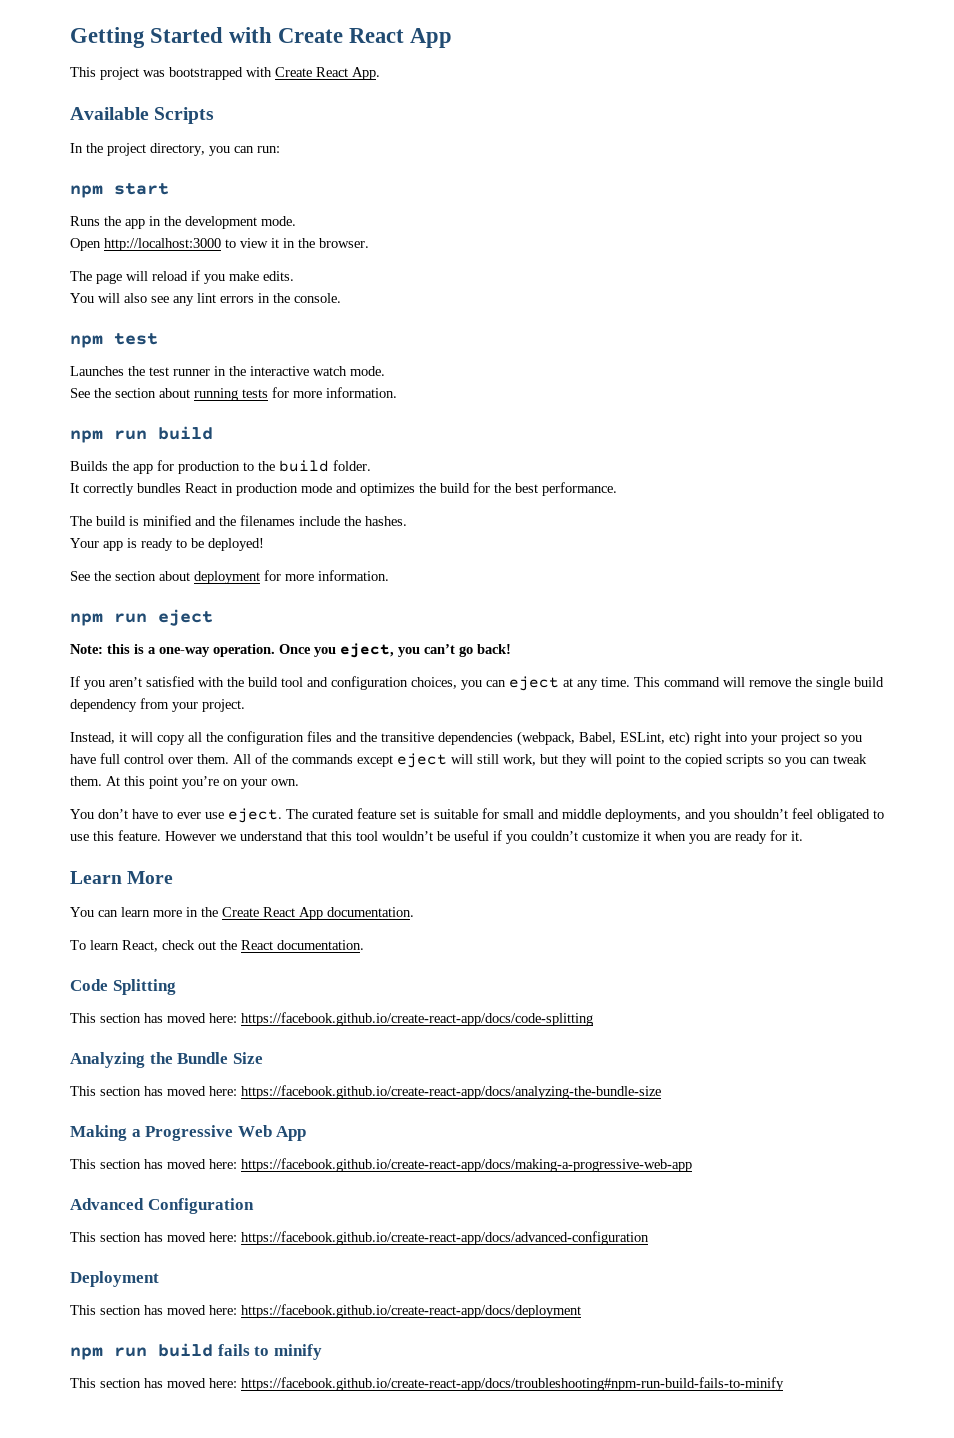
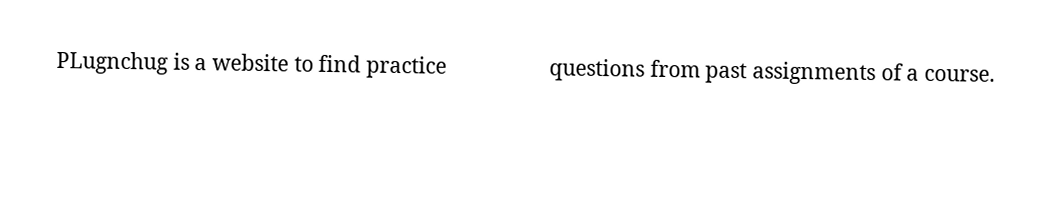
[70,27,453,48] [70,67,380,80] [70,107,215,124] [70,143,280,156] [70,183,169,198] [70,216,296,229] [70,238,369,251] [70,270,294,284] [70,293,341,306] [70,333,158,348] [70,366,385,376] [70,387,397,401] [70,426,213,443] [70,460,371,474] [70,482,617,496] [70,515,407,526] [70,538,264,551] [70,570,389,584] [70,609,213,626] [70,643,511,658] [70,676,884,691] [70,698,245,712] [70,731,862,746] [70,753,867,768] [70,776,299,789] [70,808,884,823] [70,830,803,844] [70,871,174,884] [70,907,414,920] [70,940,364,952] [70,979,176,995] [70,1012,593,1026] [70,1052,263,1068] [70,1085,661,1099] [70,1125,307,1141] [70,1158,692,1172] [70,1198,254,1214] [70,1231,649,1245] [70,1271,159,1287] [70,1304,581,1318] [70,1343,322,1360] [70,1377,784,1391] Getting Started with Create React App // This project was bootstrapped with Create React App. // Available Scripts // In the project directory, you can run: // npm start // Runs the app in the development mode. // Open http://localhost:3000 to view it in the browser. // The page will reload if you make edits. // You will also see any lint errors in the console. // npm test // Launches the test runner in the interactive watch mode. // See the section about running tests for more information. // npm run build // Builds the app for production to the build folder. // It correctly bundles React in production mode and optimizes the build for the best performance. // The build is minified and the filenames include the hashes. // Your app is ready to be deployed! // See the section about deployment for more information. // npm run eject // Note: this is a one-way operation. Once you eject, you can’t go back! // If you aren’t satisfied with the build tool and configuration choices, you can eject at any time. This command will remove the single build dependency from your project. // Instead, it will copy all the configuration files and the transitive dependencies (webpack, Babel, ESLint, etc) right into your project so you have full control over them. All of the commands except eject will still work, but they will point to the copied scripts so you can tweak them. At this point you’re on your own. // You don’t have to ever use eject. The curated feature set is suitable for small and middle deployments, and you shouldn’t feel obligated to use this feature. However we understand that this tool wouldn’t be useful if you couldn’t customize it when you are ready for it. // Learn More // You can learn more in the Create React App documentation. // To learn React, check out the React documentation. // Code Splitting // This section has moved here: https://facebook.github.io/create-react-app/docs/code-splitting // Analyzing the Bundle Size // This section has moved here: https://facebook.github.io/create-react-app/docs/analyzing-the-bundle-size // Making a Progressive Web App // This section has moved here: https://facebook.github.io/create-react-app/docs/making-a-progressive-web-app // Advanced Configuration // This section has moved here: https://facebook.github.io/create-react-app/docs/advanced-configuration // Deployment // This section has moved here: https://facebook.github.io/create-react-app/docs/deployment // npm run build fails to minify // This section has moved here: https://facebook.github.io/create-react-app/docs/troubleshooting#npm-run-build-fails-to-minify -> [56,50,996,86] PLugnchug is a website to find practice questions from past assignments of a course.

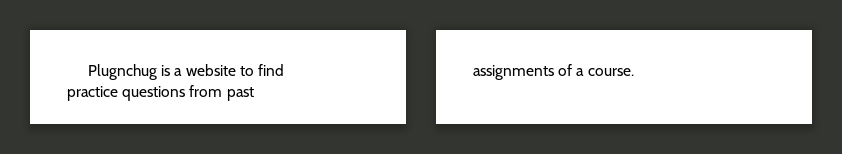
[56,50,169,75] PLugnchug -> [88,64,158,80] Plugnchug

